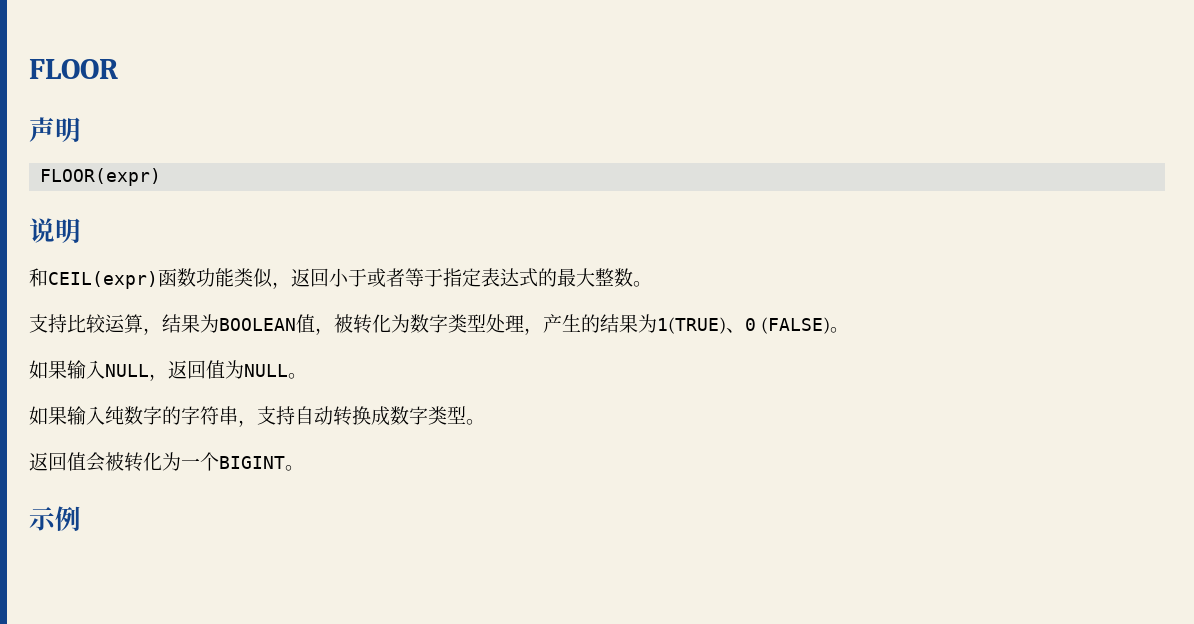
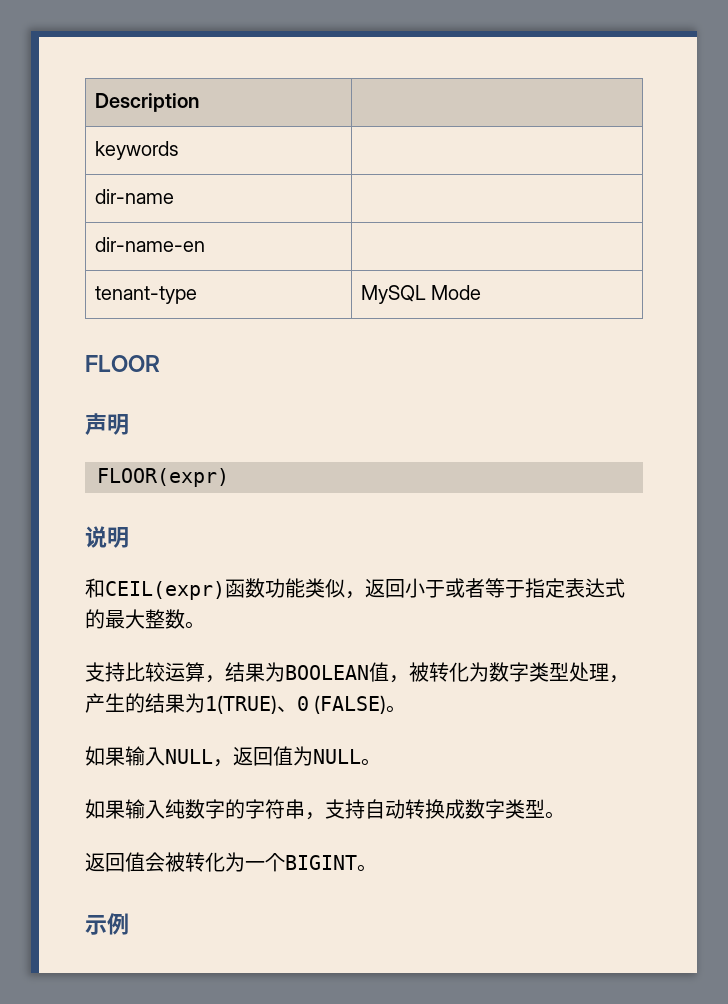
(29, 69) none -> [94,93,199,112] [94,141,179,160] [94,189,174,204] [94,237,205,252] [94,286,197,304] [360,285,482,304] Description | // keywords | // dir-name | // dir-name-en | // tenant-type | MySQL Mode //

